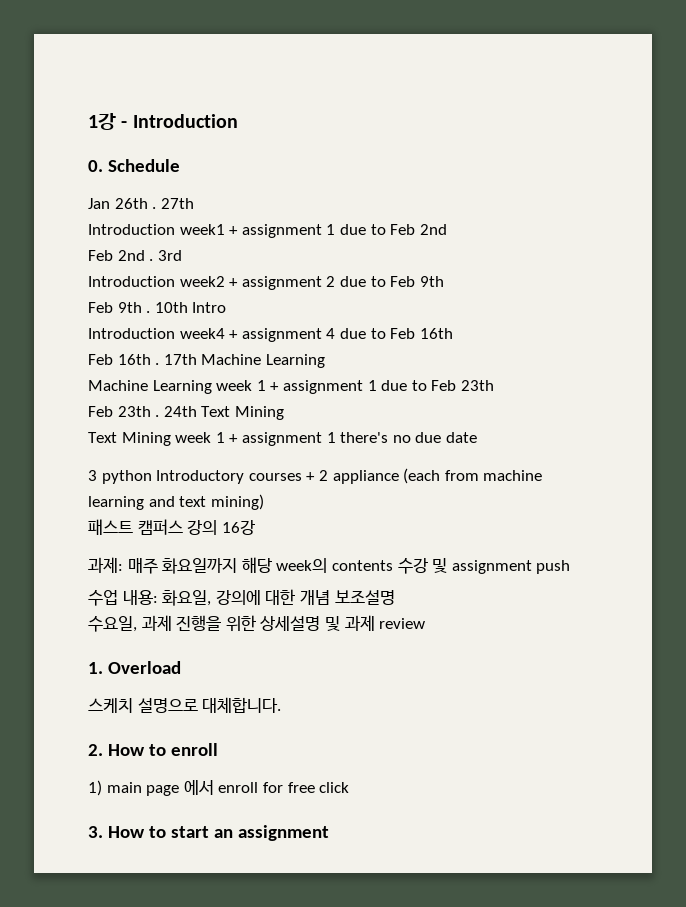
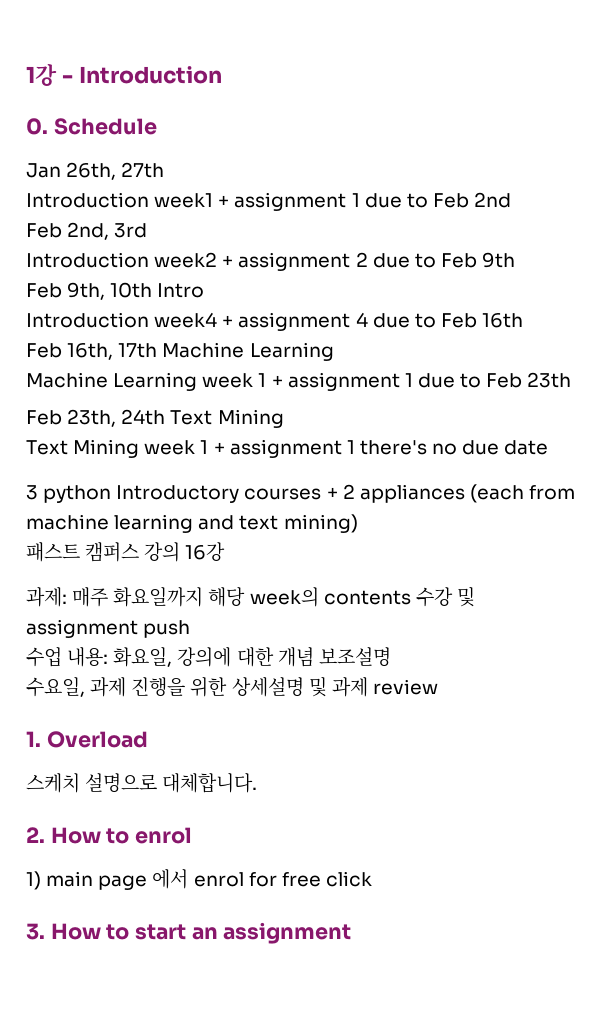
[114,198,157,209] 26th . -> [66,162,117,180] 26th,
[117,250,154,261] 2nd . -> [67,222,110,240] 2nd,
[117,302,151,313] 9th . -> [67,282,106,300] 9th,
[117,354,160,365] 16th . -> [67,343,114,360] 16th,
[117,406,160,417] 23th . -> [67,409,117,427] 23th,
[332,470,399,484] appliance -> [359,484,465,503] appliances
[170,743,218,756] enroll -> [135,827,193,844] enrol
[218,782,259,793] enroll -> [193,872,244,887] enrol

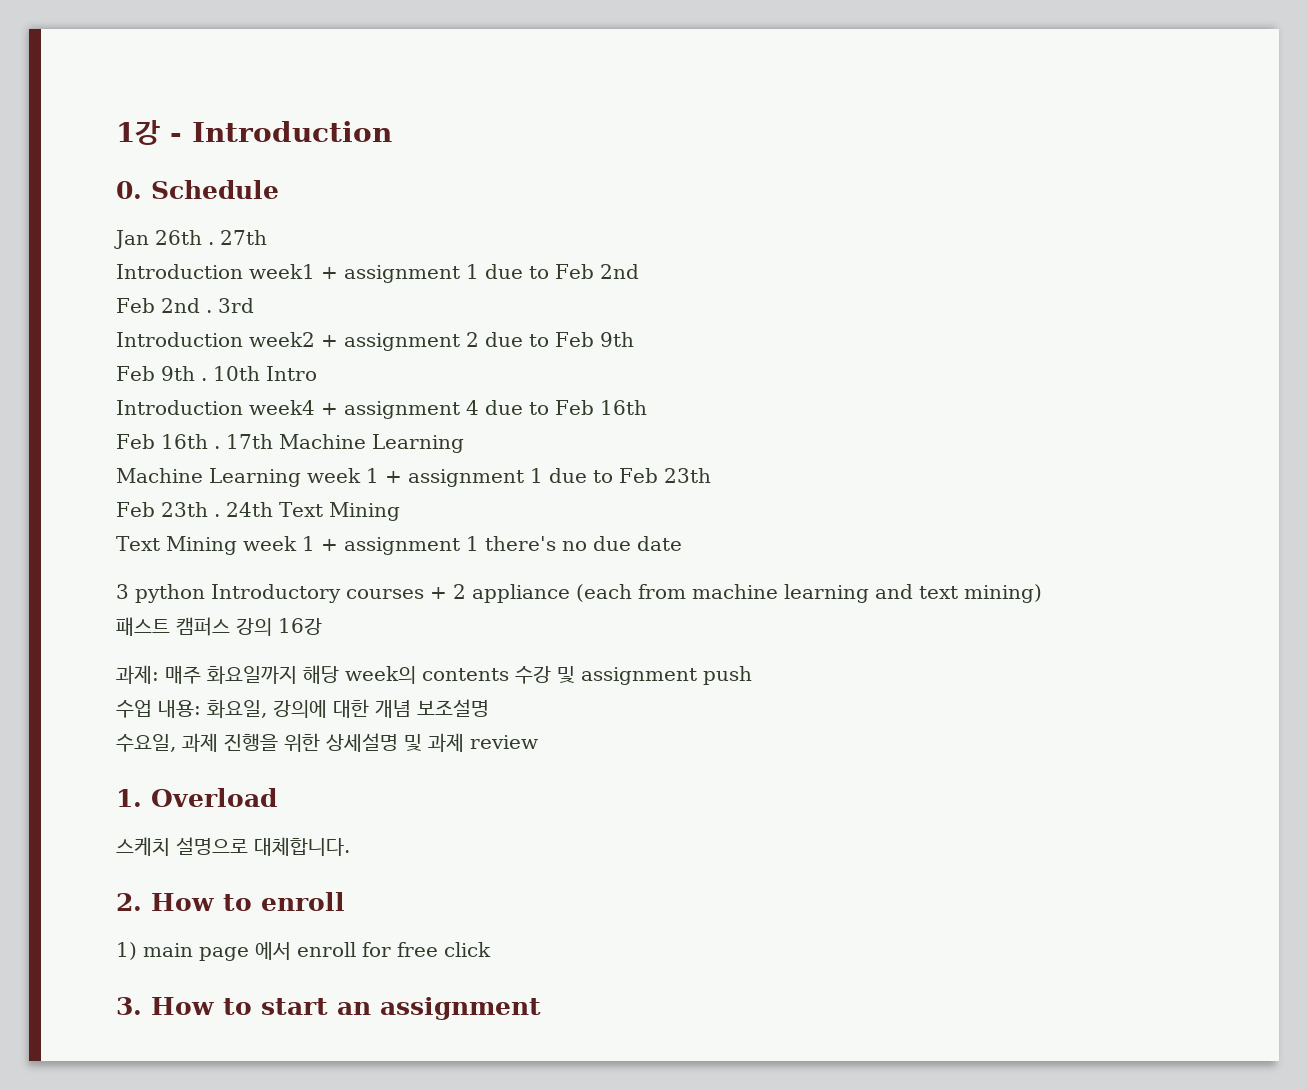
[66,162,117,180] 26th, -> [155,230,214,245] 26th .
[67,222,110,240] 2nd, -> [160,298,212,313] 2nd .
[67,282,106,300] 9th, -> [160,366,207,381] 9th .
[67,343,114,360] 16th, -> [160,434,220,449] 16th .
[67,409,117,427] 23th, -> [160,502,220,517] 23th .
[359,484,465,503] appliances -> [472,584,570,603] appliance
[135,827,193,844] enrol -> [261,892,345,911] enroll
[193,872,244,887] enrol -> [297,942,356,957] enroll

